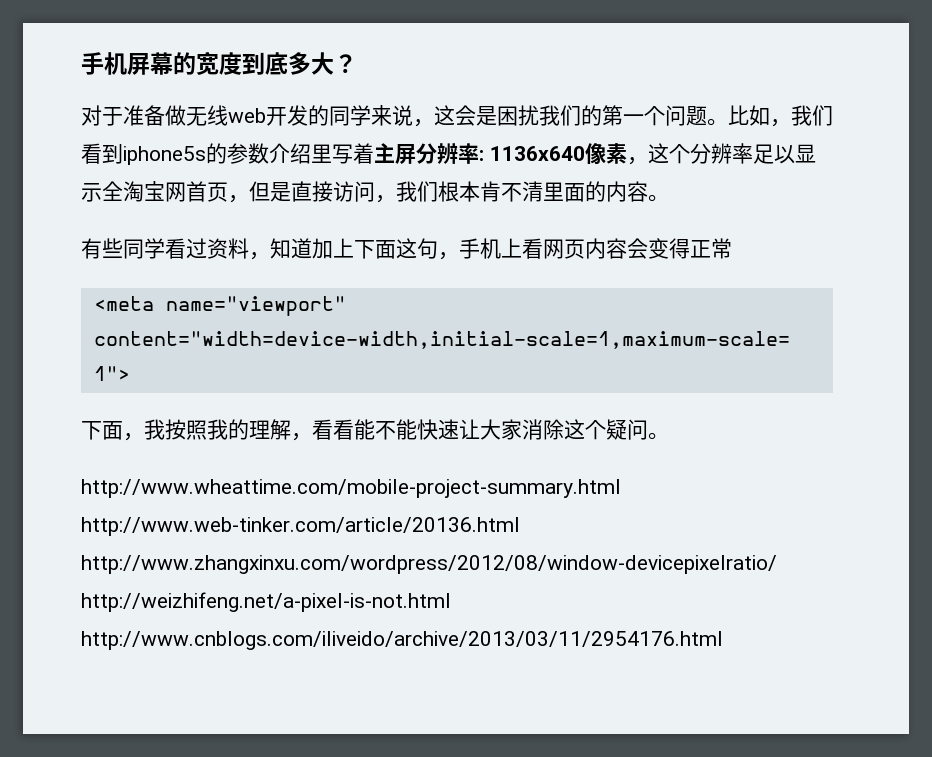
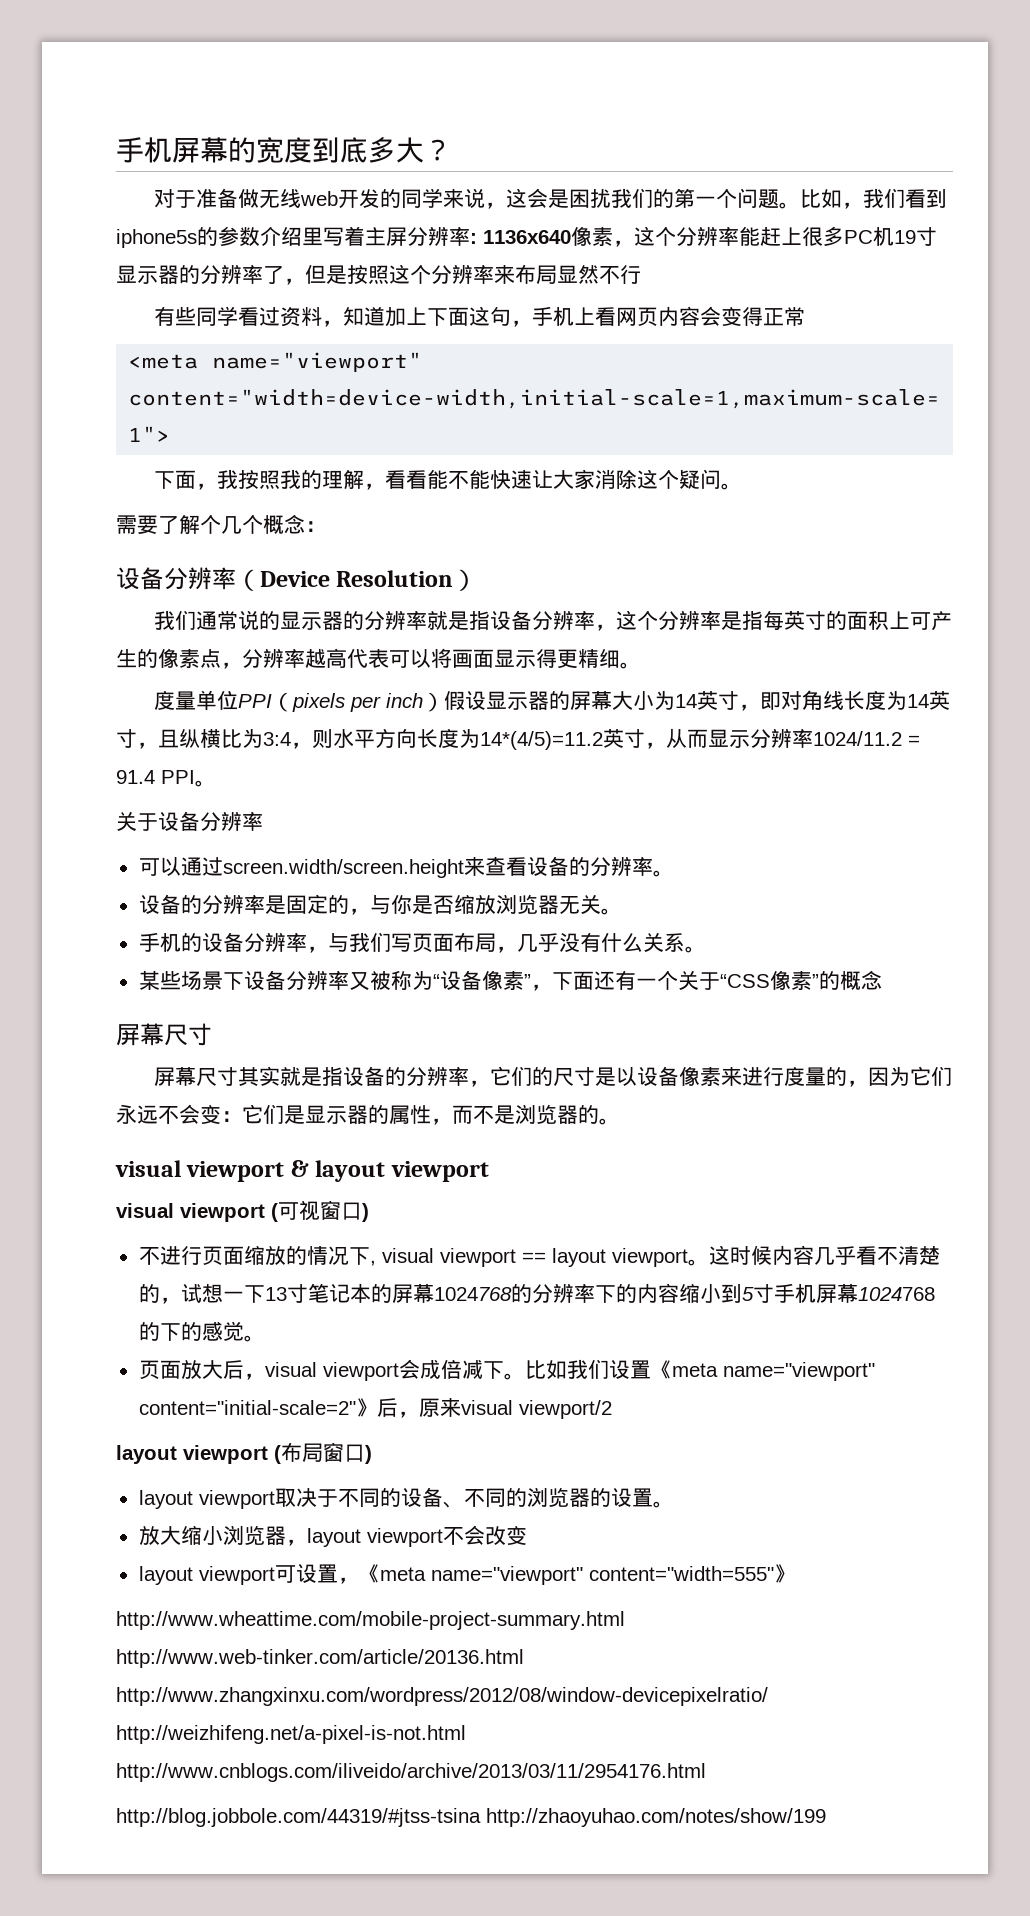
[752,144,816,164] [81,181,669,203] 足以显示全淘宝网首页，但是直接访问，我们根本肯不清里面的内容。 -> [739,226,937,247] [116,264,641,285] 能赶上很多PC机19寸显示器的分辨率了，但是按照这个分辨率来布局显然不行
(669, 436) none -> [116,514,326,534] [116,567,478,591] [154,610,953,631] [116,648,641,669] [154,690,951,712] [116,728,920,750] [116,770,216,787] [116,811,263,831] [138,856,674,878] [138,894,622,915] [138,932,706,953] [138,970,882,991] [116,1023,212,1046] [154,1066,953,1087] [116,1104,620,1125] [115,1160,489,1182] [116,1200,369,1222] [138,1245,940,1267] [138,1283,935,1304] [138,1321,265,1342] [138,1359,875,1381] [138,1398,612,1419] [116,1442,372,1464] [138,1487,674,1509] [138,1525,527,1547] [138,1564,795,1585] // 需要了解个几个概念： // 设备分辨率（Device Resolution） // 我们通常说的显示器的分辨率就是指设备分辨率，这个分辨率是指每英寸的面积上可产生的像素点，分辨率越高代表可以将画面显示得更精细。 // 度量单位PPI（pixels per inch）假设显示器的屏幕大小为14英寸，即对角线长度为14英寸，且纵横比为3:4，则水平方向长度为14*(4/5)=11.2英寸，从而显示分辨率1024/11.2 = 91.4 PPI。 // 关于设备分辨率 // 可以通过screen.width/screen.height来查看设备的分辨率。 // 设备的分辨率是固定的，与你是否缩放浏览器无关。 // 手机的设备分辨率，与我们写页面布局，几乎没有什么关系。 // 某些场景下设备分辨率又被称为“设备像素”，下面还有一个关于“CSS像素”的概念 // 屏幕尺寸 // 屏幕尺寸其实就是指设备的分辨率，它们的尺寸是以设备像素来进行度量的，因为它们永远不会变：它们是显示器的属性，而不是浏览器的。 // visual viewport & layout viewport // visual viewport (可视窗口) // 不进行页面缩放的情况下, visual viewport == layout viewport。这时候内容几乎看不清楚的，试想一下13寸笔记本的屏幕1024768的分辨率下的内容缩小到5寸手机屏幕1024768的下的感觉。 // 页面放大后，visual viewport会成倍减下。比如我们设置《meta name="viewport" content="initial-scale=2"》后，原来visual viewport/2 // layout viewport (布局窗口) // layout viewport取决于不同的设备、不同的浏览器的设置。 // 放大缩小浏览器，layout viewport不会改变 // layout viewport可设置，《meta name="viewport" content="width=555"》
(723, 640) none -> [116,1808,826,1827] // http://blog.jobbole.com/44319/#jtss-tsina http://zhaoyuhao.com/notes/show/199

